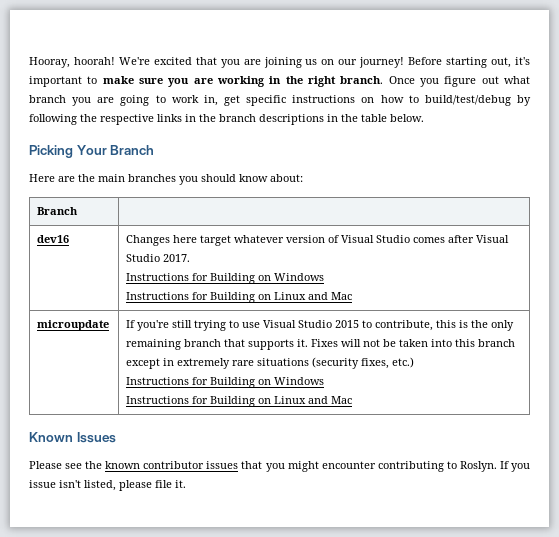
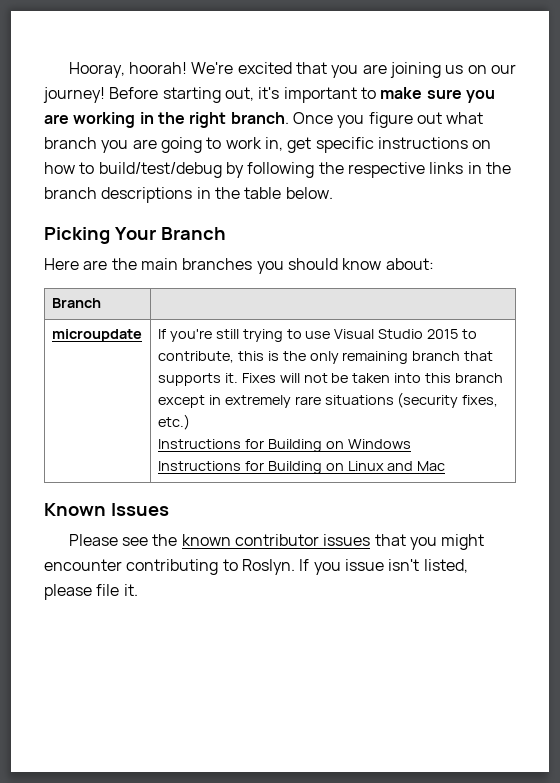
[37,235,70,243] [126,235,510,246] [126,254,191,262] [126,273,325,284] [126,292,353,303] // dev16 | Changes here target whatever version of Visual Studio comes after Visual Studio 2017. // Instructions for Building on Windows // Instructions for Building on Linux and Mac -> (101, 303) none

